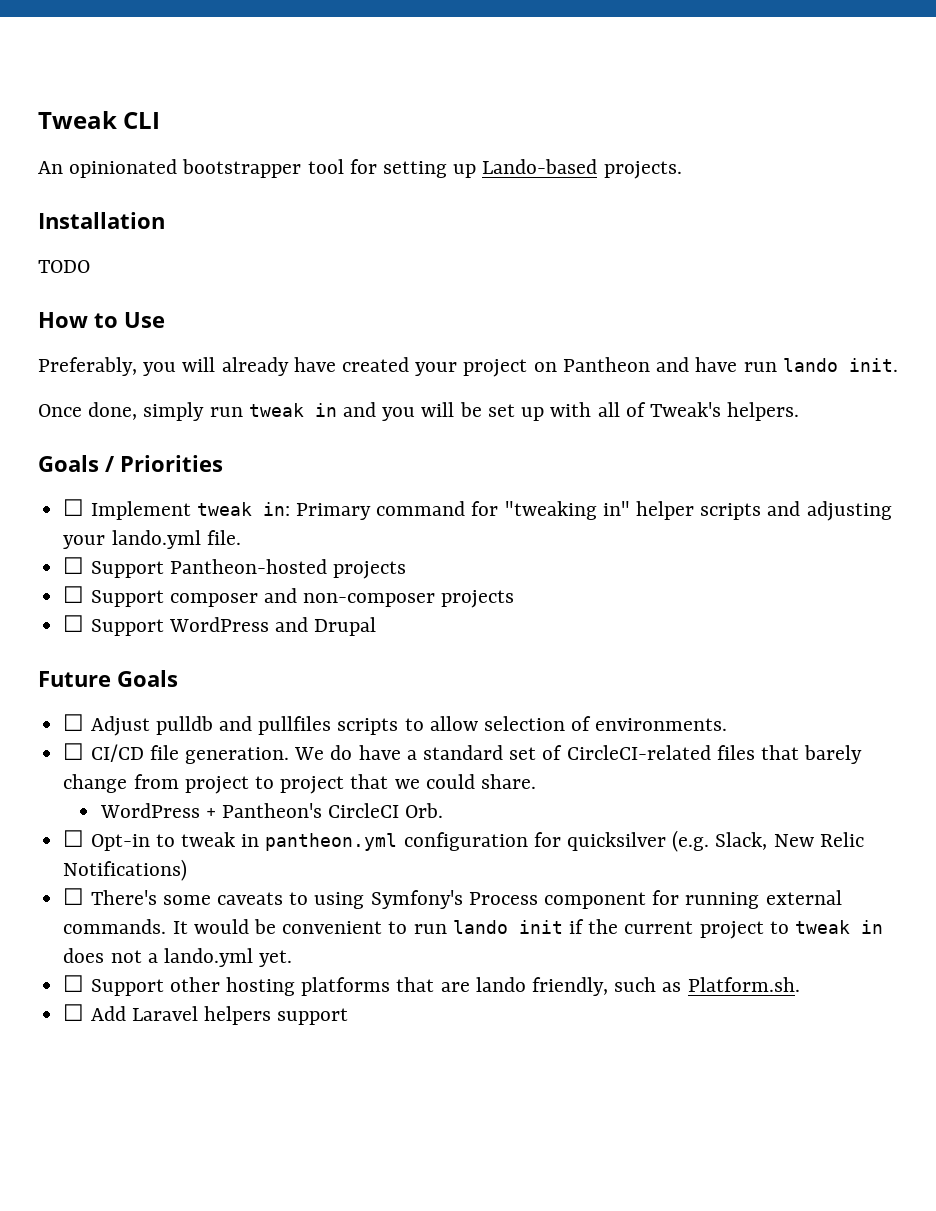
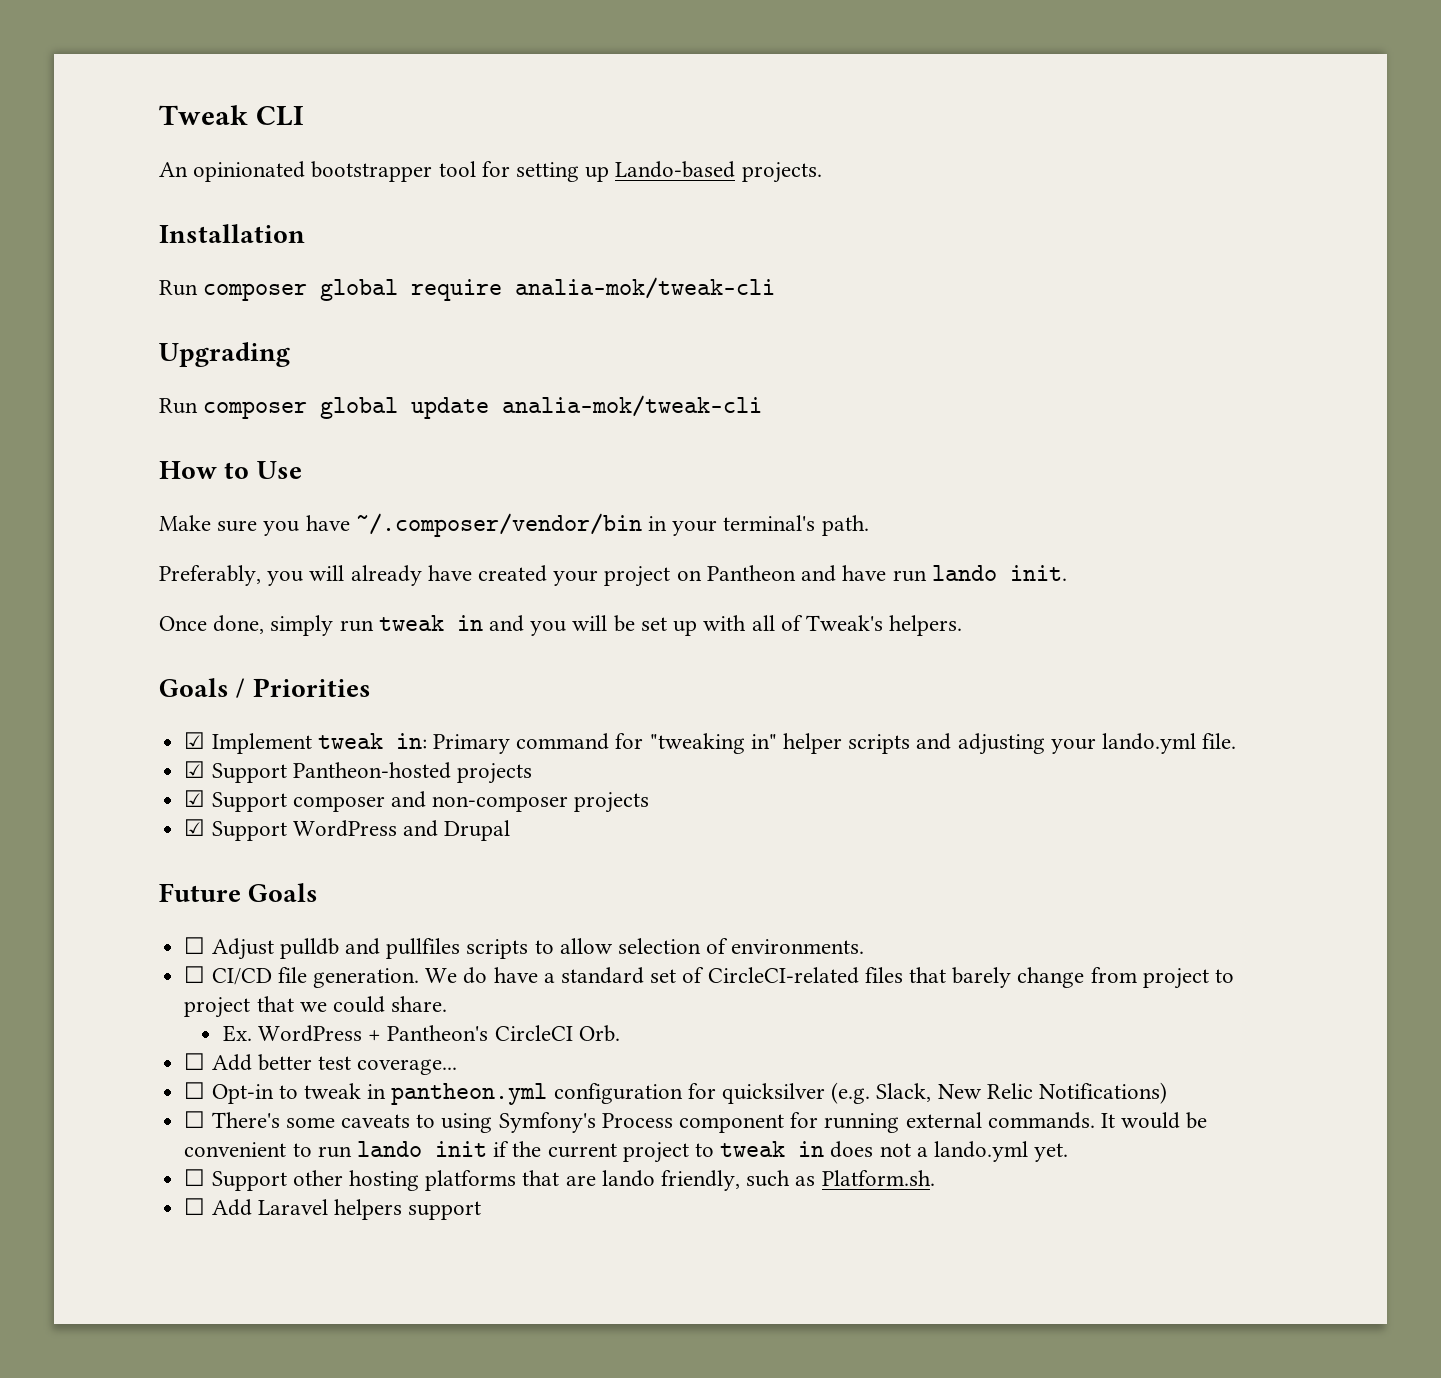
[38,260,90,273] [38,312,165,328] TODO // How to Use -> [159,277,776,301] [159,342,290,367] [159,395,763,419] [159,461,302,479] [159,513,869,537] Run composer global require analia-mok/tweak-cli // Upgrading // Run composer global update analia-mok/tweak-cli // How to Use // Make sure you have ~/.composer/vendor/bin in your terminal's path.
[63,499,85,516] ☐ -> [184,732,206,749] ☑
[63,557,85,574] ☐ -> [184,761,206,778] ☑
[63,586,85,603] ☐ -> [184,790,206,807] ☑
[63,615,85,632] ☐ -> [184,819,206,836] ☑
(536, 781) none -> [222,1025,252,1042] Ex.
(444, 810) none -> [184,1053,458,1075] // ☐ Add better test coverage...

